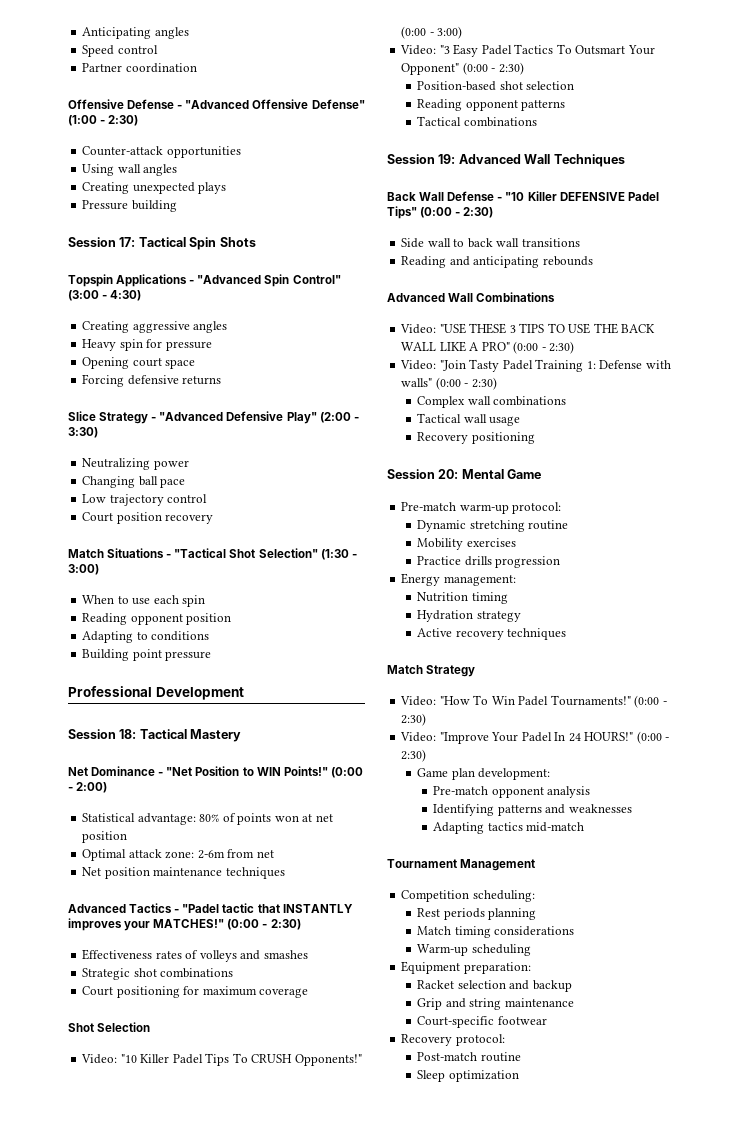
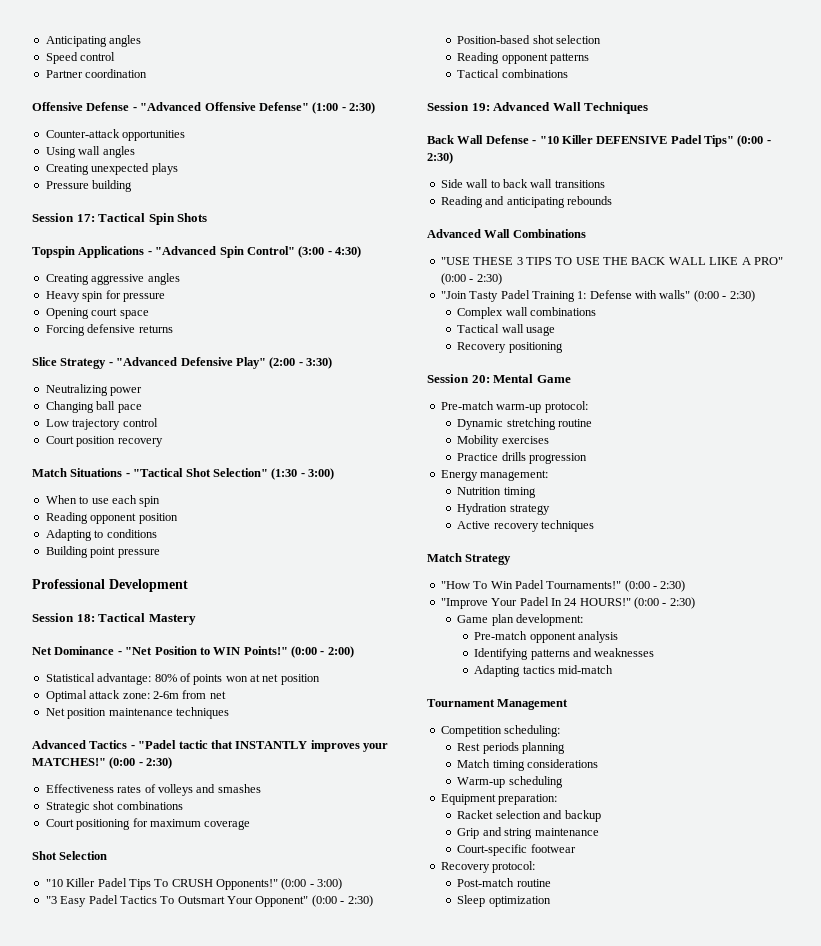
[81,1054,118,1064] Video: -> (108, 855) none
[400,45,437,55] Video: -> (343, 884) none
[400,324,437,334] Video: -> (586, 233) none
[400,360,437,370] Video: -> (502, 279) none
[400,696,437,706] Video: -> (512, 559) none
[400,732,437,742] Video: -> (686, 586) none

